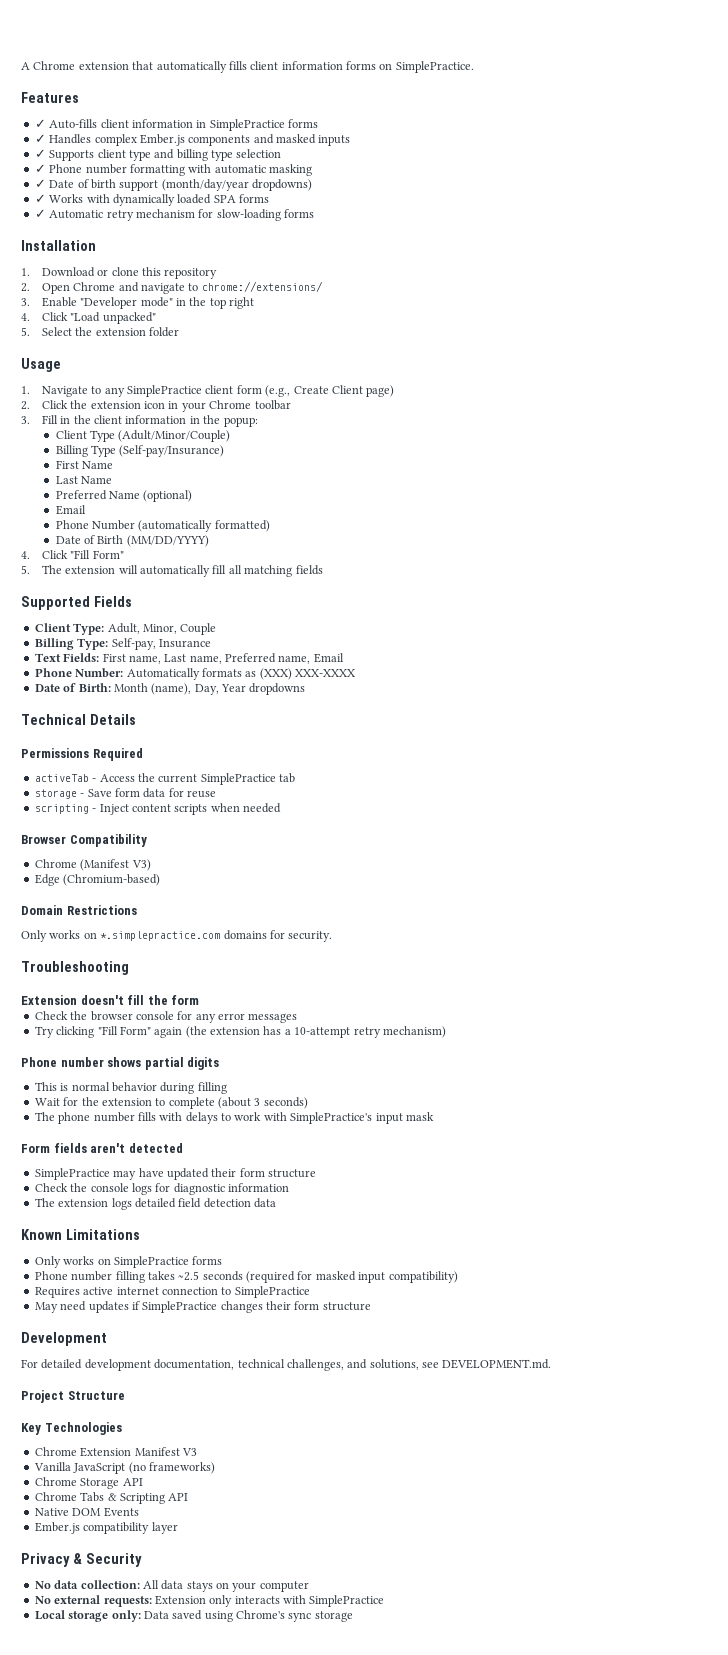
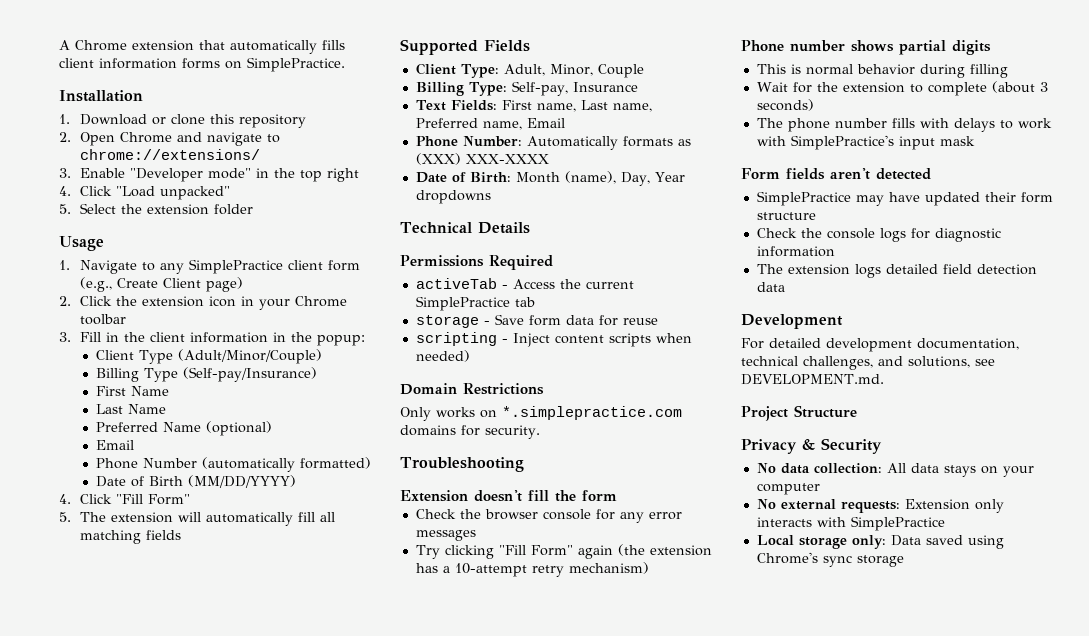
[21,92,79,103] [34,119,318,131] [34,134,351,146] [34,149,282,161] [34,164,312,176] [34,179,312,191] [34,194,269,206] [34,209,314,221] // Features // ✓ Auto-fills client information in SimplePractice forms // ✓ Handles complex Ember.js components and masked inputs // ✓ Supports client type and billing type selection // ✓ Phone number formatting with automatic masking // ✓ Date of birth support (month/day/year dropdowns) // ✓ Works with dynamically loaded SPA forms // ✓ Automatic retry mechanism for slow-loading forms -> (345, 64) none
[243,803,281,813] [21,834,147,847] [34,859,151,871] [34,874,161,886] needed // Browser Compatibility // Chrome (Manifest V3) // Edge (Chromium-based) -> [415,350,470,362] needed)
[21,1229,140,1240] [34,1256,223,1268] [34,1271,458,1283] [34,1286,310,1298] [34,1301,371,1313] // Known Limitations // Only works on SimplePractice forms // Phone number filling takes ~2.5 seconds (required for masked input compatibility) // Requires active internet connection to SimplePractice // May need updates if SimplePractice changes their form structure -> (785, 287) none
[21,1422,122,1435] [34,1447,197,1457] [33,1462,215,1474] [34,1477,143,1489] [34,1492,189,1504] [34,1507,139,1517] [34,1522,178,1534] // Key Technologies // Chrome Extension Manifest V3 // Vanilla JavaScript (no frameworks) // Chrome Storage API // Chrome Tabs & Scripting API // Native DOM Events // Ember.js compatibility layer -> (857, 411) none

